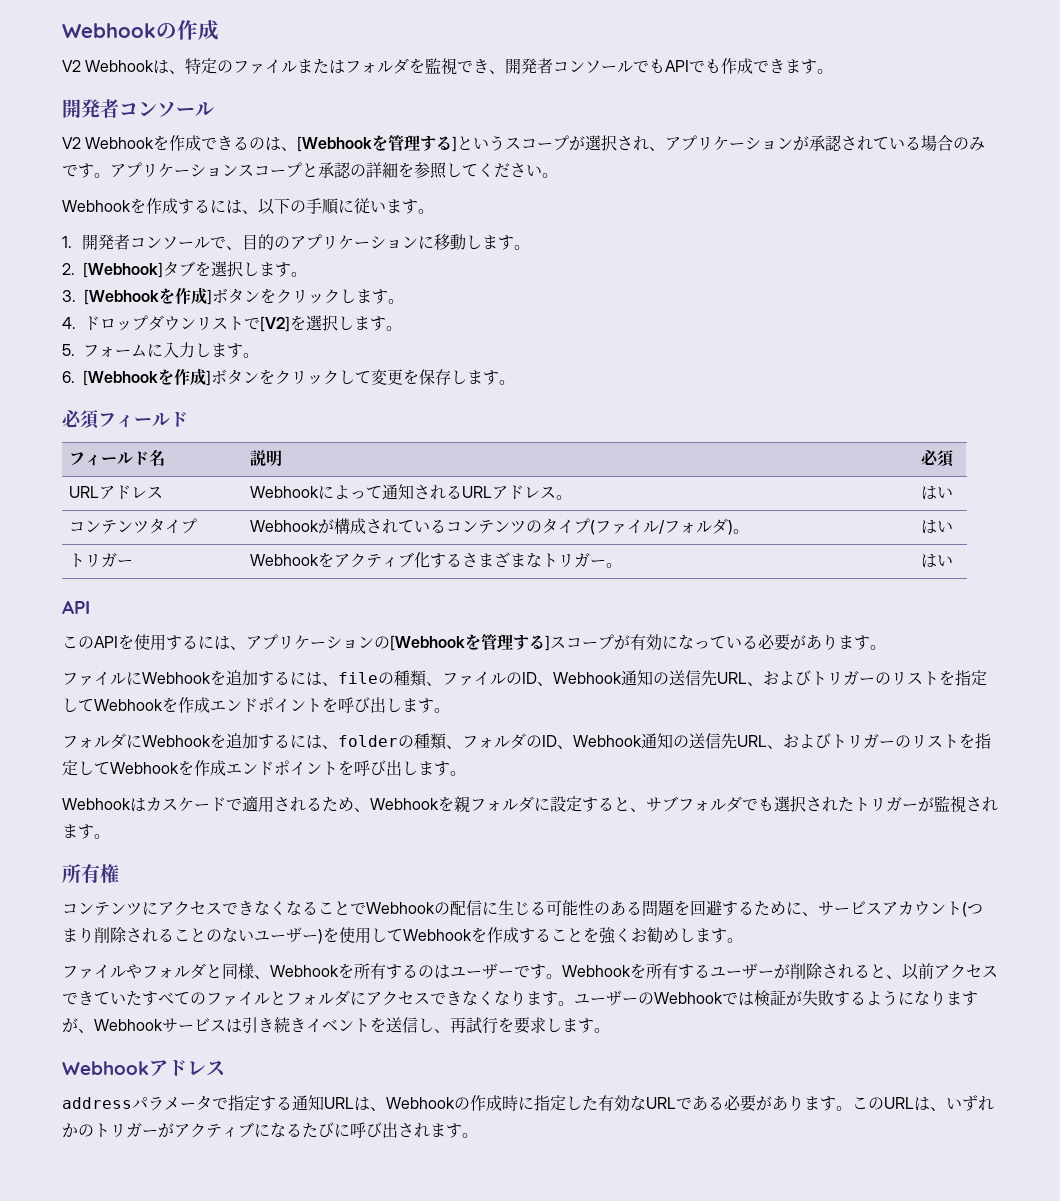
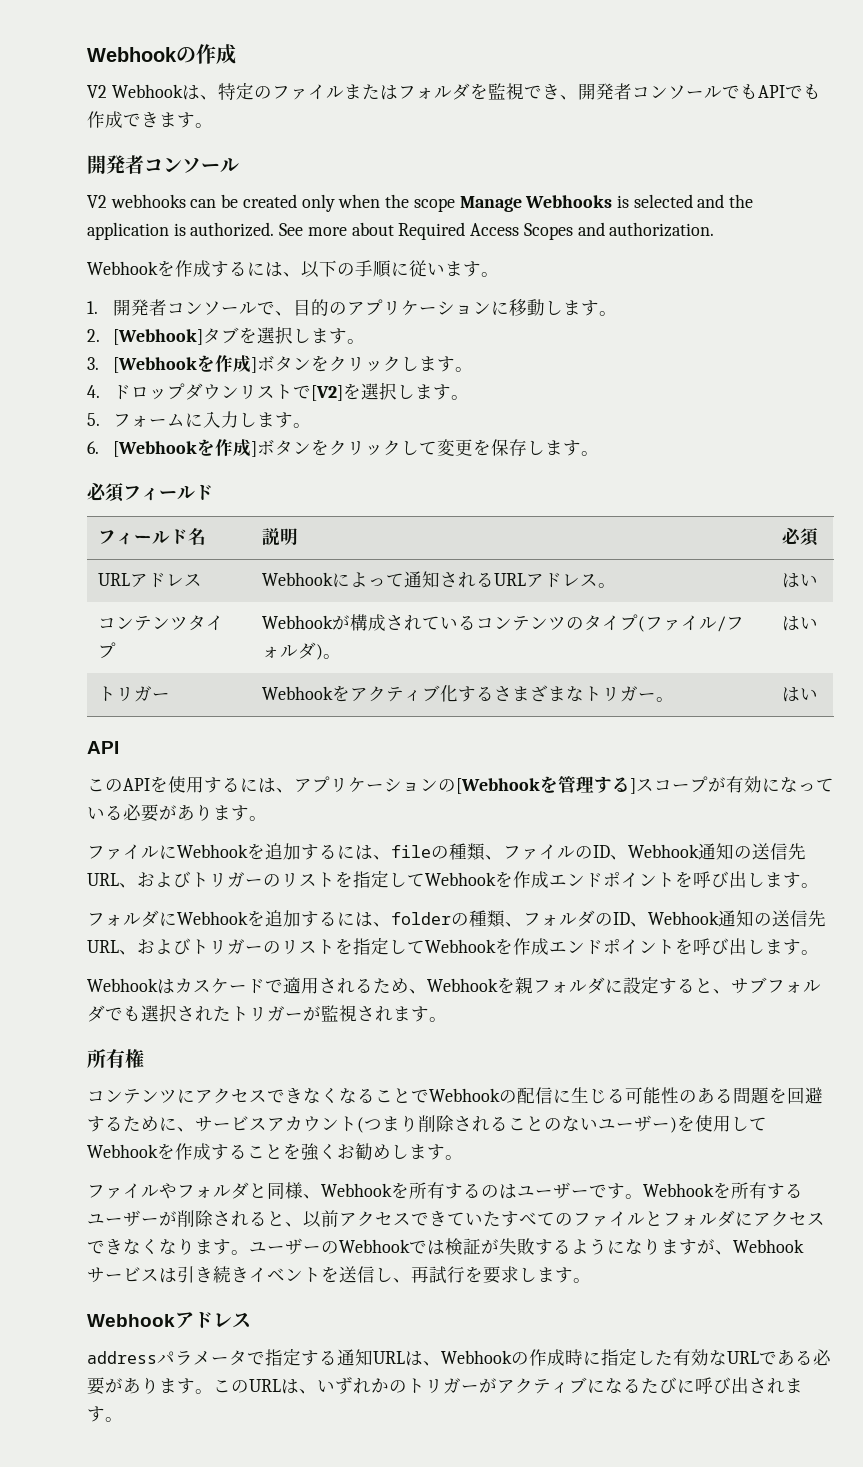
[85,135,986,152] [62,162,558,179] Webhookを作成できるのは、[Webhookを管理する]というスコープが選択され、アプリケーションが承認されている場合のみです。アプリケーションスコープと承認の詳細を参照してください。 -> [110,194,754,212] [87,222,715,240] webhooks can be created only when the scope Manage Webhooks is selected and the application is authorized. See more about Required Access Scopes and authorization.

